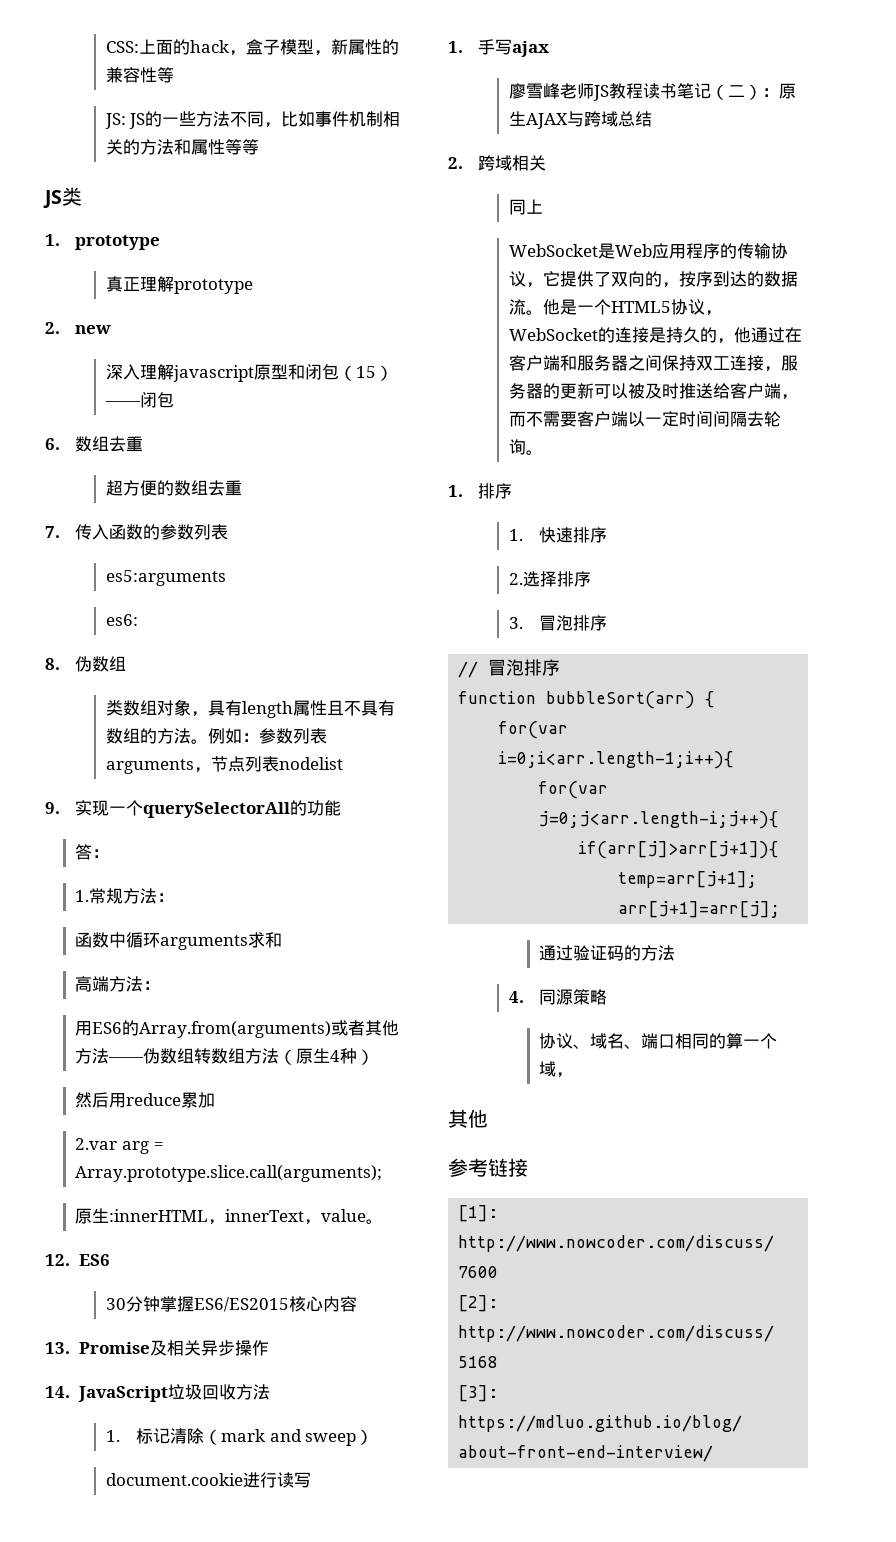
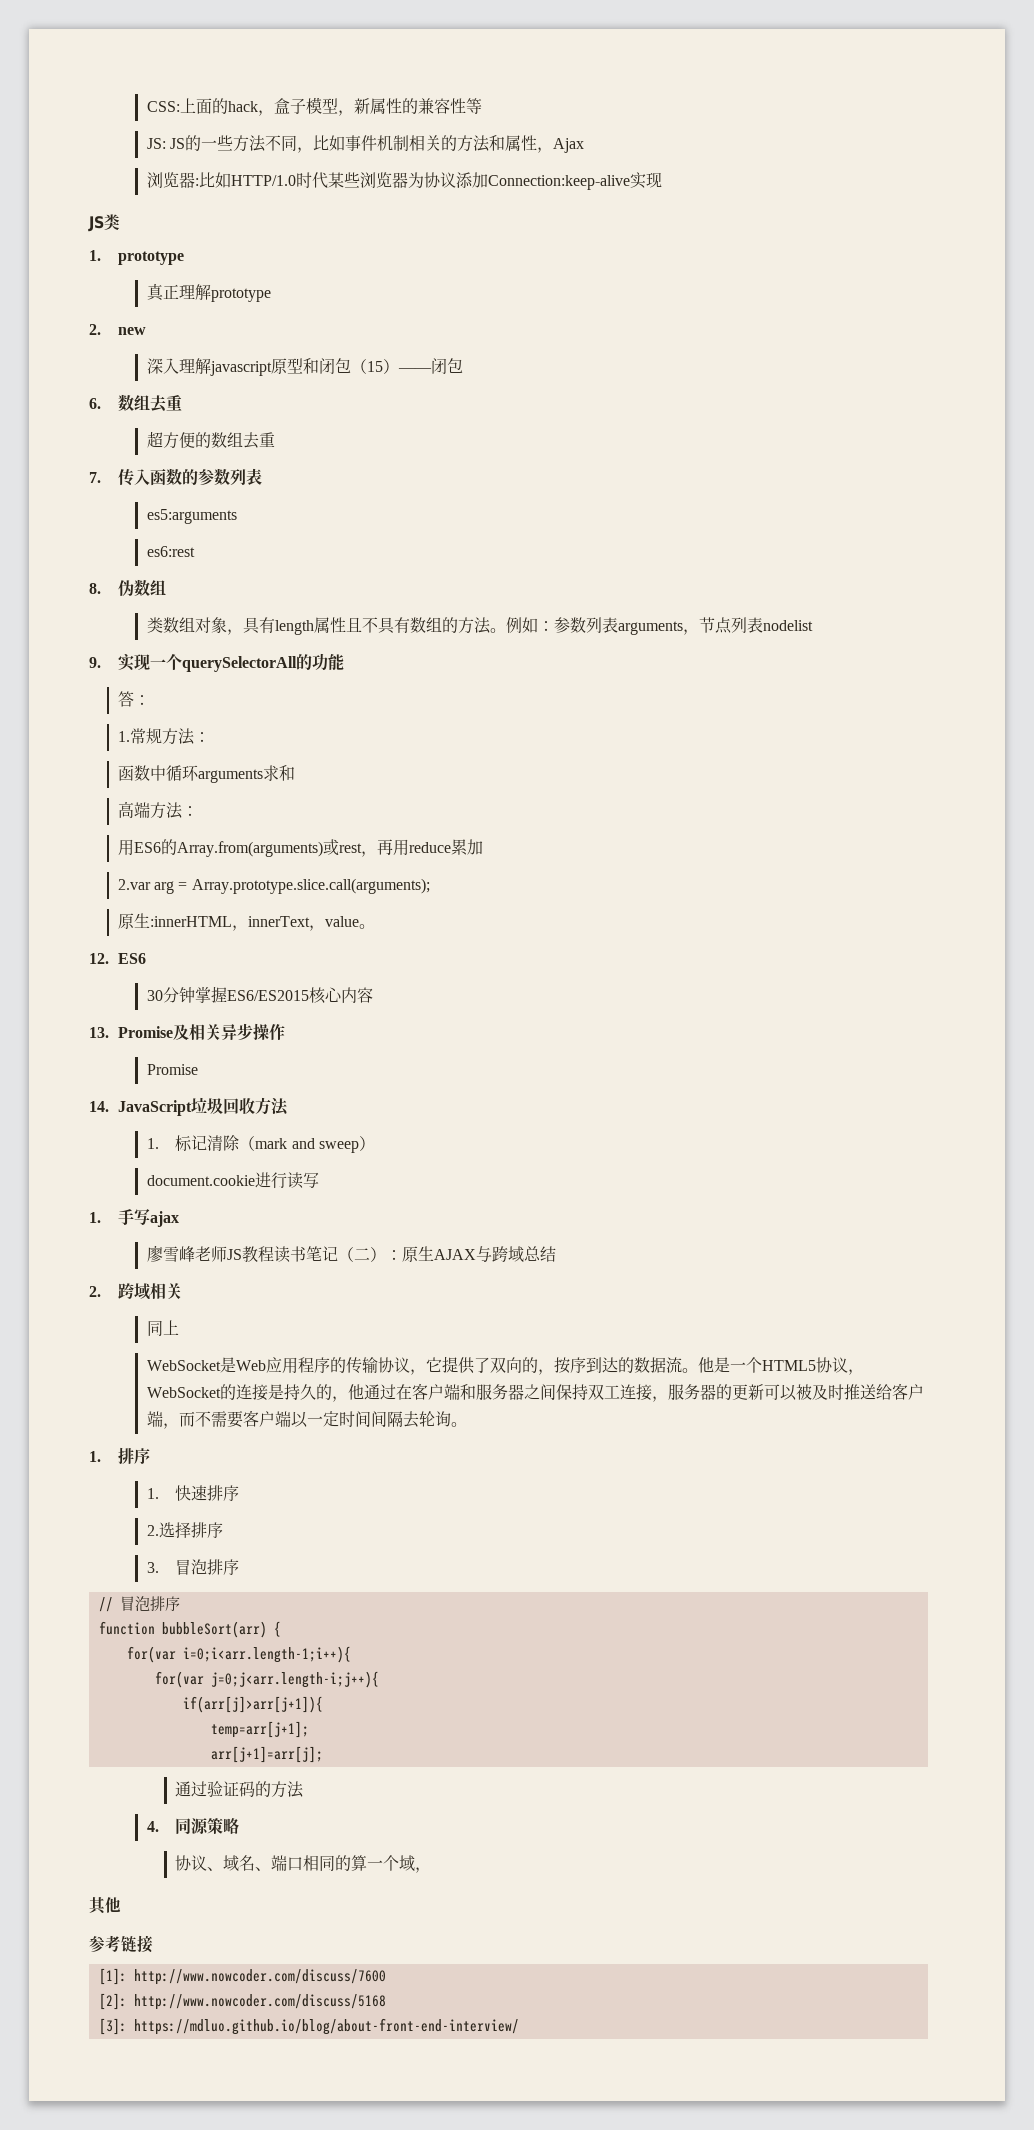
[224,139,259,155] 等等 -> [536,138,584,153] [146,172,662,190] ，Ajax // 浏览器:比如HTTP/1.0时代某些浏览器为协议添加Connection:keep-alive实现
[105,614,138,626] es6: -> [146,546,195,557] es6:rest
[348,1020,400,1036] [75,1048,375,1065] [75,1092,110,1108] 者其他方法——伪数组转数组方法（原生4种） // 然后 -> [338,839,393,857] rest，再
(269, 1348) none -> [146,1064,198,1075] // Promise

